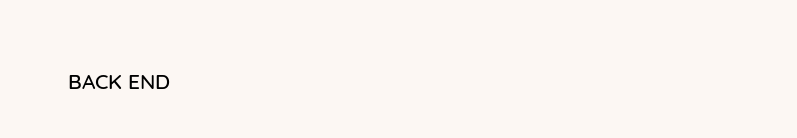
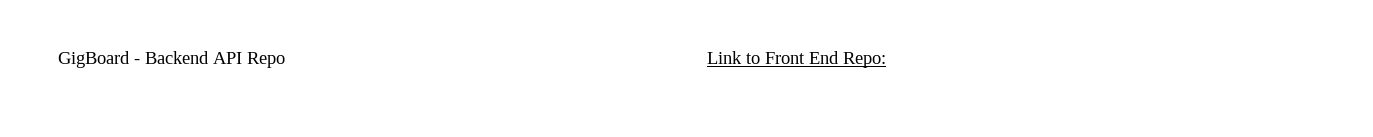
[68,74,170,89] BACK END -> [58,51,285,68] [707,51,886,68] GigBoard - Backend API Repo // Link to Front End Repo:

